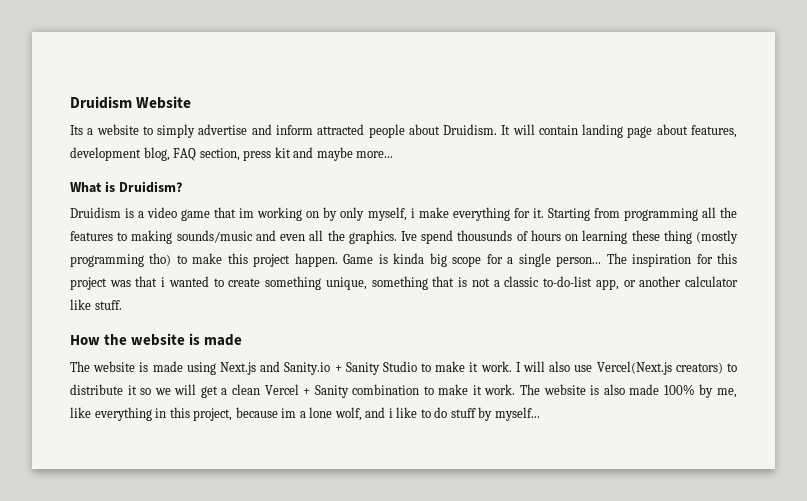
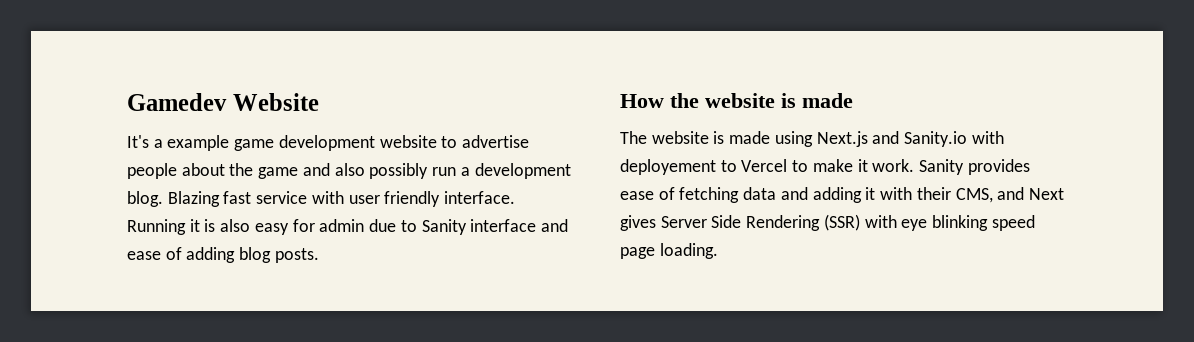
[70,96,132,109] Druidism -> [127,93,227,111] Gamedev
[70,124,738,138] [70,147,394,161] [70,181,182,193] [70,207,737,221] [70,230,738,244] [70,253,737,267] [70,276,738,290] [70,299,122,310] Its a website to simply advertise and inform attracted people about Druidism. It will contain landing page about features, development blog, FAQ section, press kit and maybe more... // What is Druidism? // Druidism is a video game that im working on by only myself, i make everything for it. Starting from programming all the features to making sounds/music and even all the graphics. Ive spend thousunds of hours on learning these thing (mostly programming tho) to make this project happen. Game is kinda big scope for a single person... The inspiration for this project was that i wanted to create something unique, something that is not a classic to-do-list app, or another calculator like stuff. -> [127,135,530,151] [127,163,571,179] [127,191,516,207] [127,219,568,235] [127,247,319,263] It's a example game development website to advertise people about the game and also possibly run a development blog. Blazing fast service with user friendly interface. Running it is also easy for admin due to Sanity interface and ease of adding blog posts.
[334,361,737,375] [70,384,738,398] [70,407,540,421] + Sanity Studio to make it work. I will also use Vercel(Next.js creators) to distribute it so we will get a clean Vercel + Sanity combination to make it work. The website is also made 100% by me, like everything in this project, because im a lone wolf, and i like to do stuff by myself... -> [971,131,1004,144] [620,159,1030,175] [620,187,1064,203] [620,214,1035,231] [620,243,718,259] with deployement to Vercel to make it work. Sanity provides ease of fetching data and adding it with their CMS, and Next gives Server Side Rendering (SSR) with eye blinking speed page loading.

